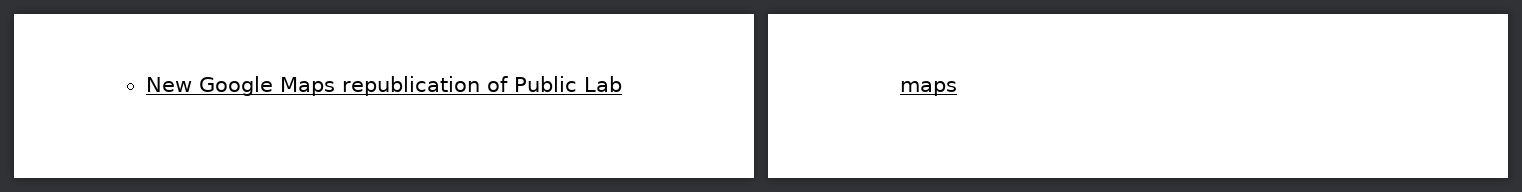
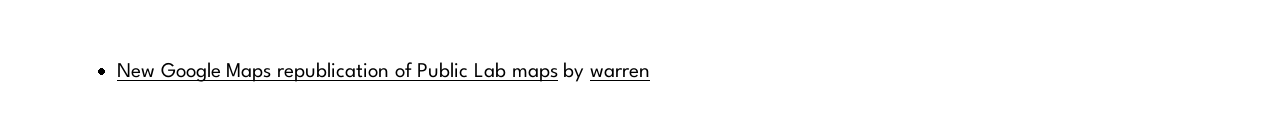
(957, 88) none -> [563,62,651,82] by warren

